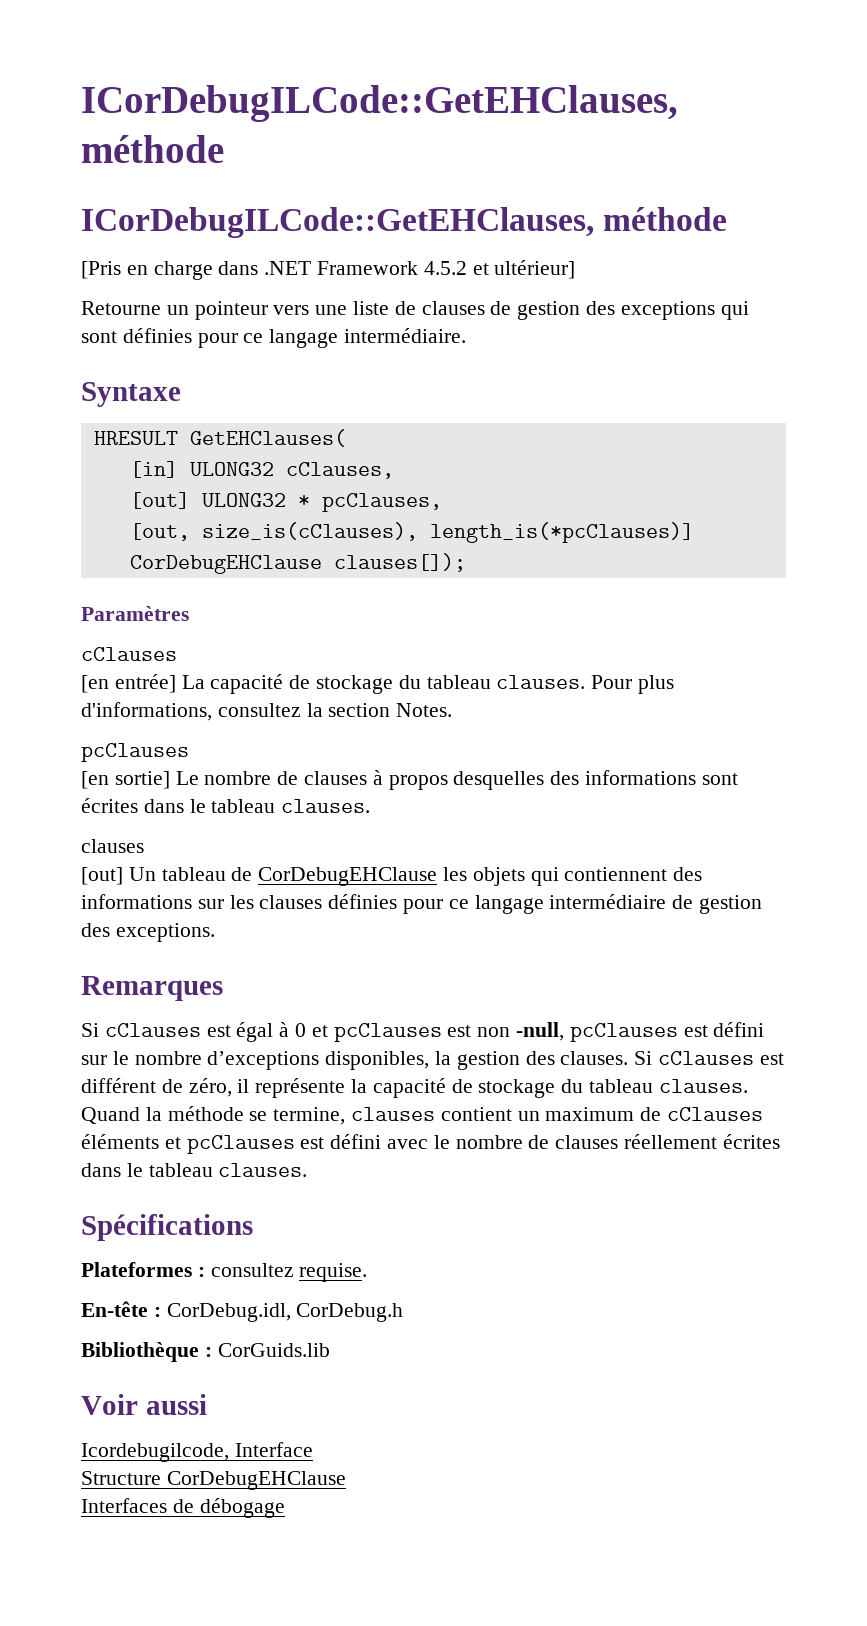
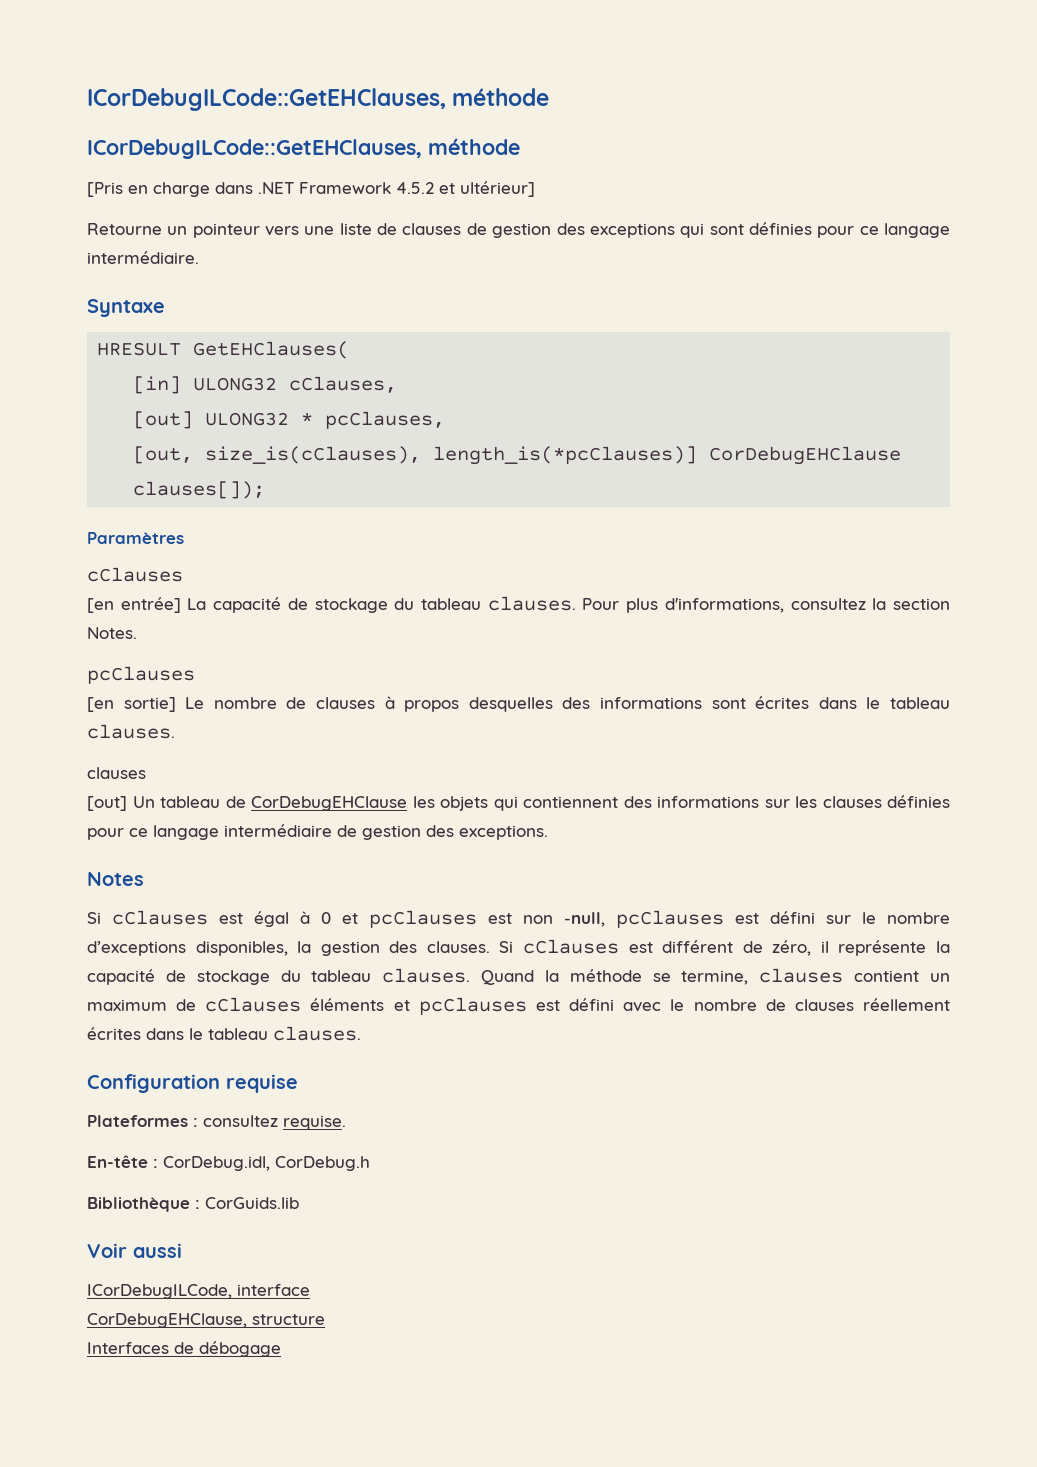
[81,976,223,1001] Remarques -> [87,872,144,886] Notes
[81,1214,253,1241] Spécifications -> [87,1074,298,1093] Configuration requise
[81,1442,313,1462] [81,1471,346,1490] Icordebugilcode, Interface // Structure CorDebugEHClause -> [87,1284,310,1299] [87,1313,325,1328] ICorDebugILCode, interface // CorDebugEHClause, structure

